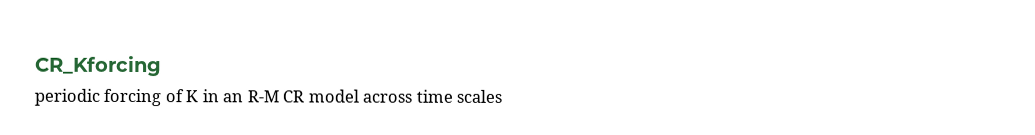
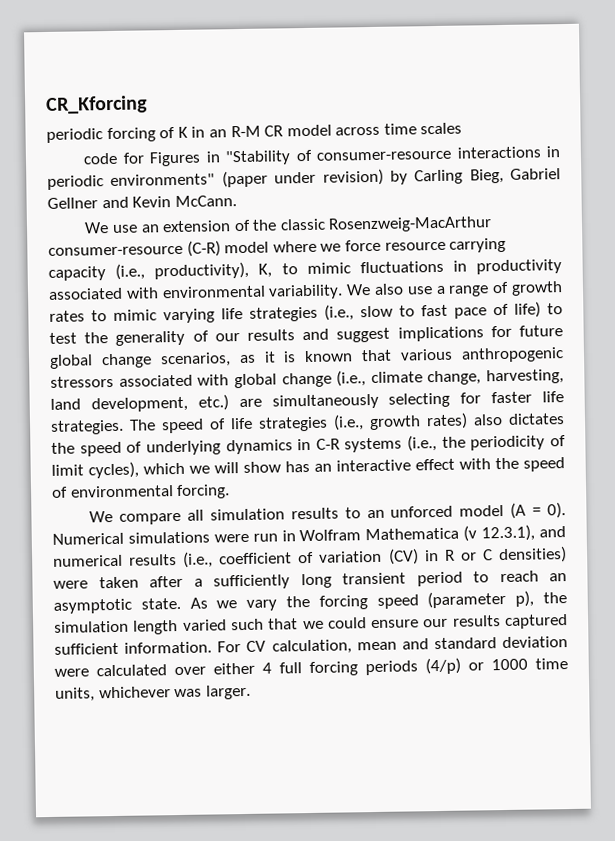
(503, 96) none -> [83,146,560,167] [47,168,561,190] [47,195,237,209] [84,216,493,234] [48,237,507,257] [48,259,562,281] [48,281,563,300] [49,301,563,324] [49,325,563,346] [49,347,564,369] [50,369,564,389] [50,391,564,413] [50,412,565,435] [51,435,566,457] [51,457,565,479] [51,484,231,500] [89,502,566,525] [52,524,567,545] [53,546,567,568] [53,570,567,590] [53,590,567,614] [54,614,568,635] [54,636,568,655] [54,657,568,677] [55,684,251,702] // code for Figures in "Stability of consumer-resource interactions in periodic environments" (paper under revision) by Carling Bieg, Gabriel Gellner and Kevin McCann. // We use an extension of the classic Rosenzweig-MacArthur consumer-resource (C-R) model where we force resource carrying capacity (i.e., productivity), K, to mimic fluctuations in productivity associated with environmental variability. We also use a range of growth rates to mimic varying life strategies (i.e., slow to fast pace of life) to test the generality of our results and suggest implications for future global change scenarios, as it is known that various anthropogenic stressors associated with global change (i.e., climate change, harvesting, land development, etc.) are simultaneously selecting for faster life strategies. The speed of life strategies (i.e., growth rates) also dictates the speed of underlying dynamics in C-R systems (i.e., the periodicity of limit cycles), which we will show has an interactive effect with the speed of environmental forcing. // We compare all simulation results to an unforced model (A = 0). Numerical simulations were run in Wolfram Mathematica (v 12.3.1), and numerical results (i.e., coefficient of variation (CV) in R or C densities) were taken after a sufficiently long transient period to reach an asymptotic state. As we vary the forcing speed (parameter p), the simulation length varied such that we could ensure our results captured sufficient information. For CV calculation, mean and standard deviation were calculated over either 4 full forcing periods (4/p) or 1000 time units, whichever was larger.

